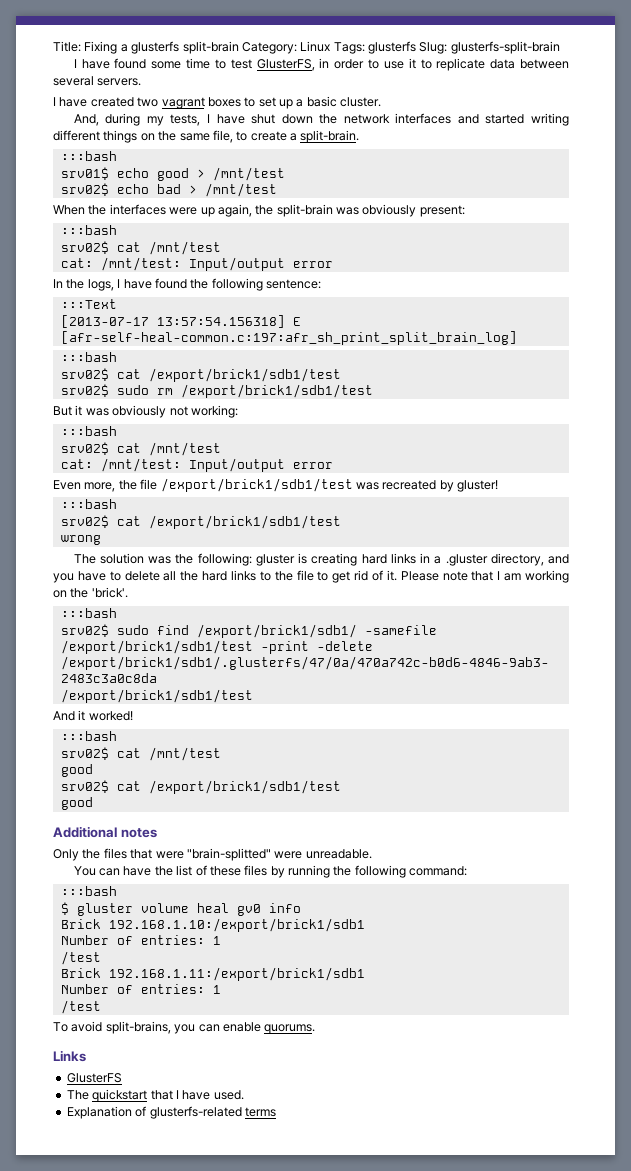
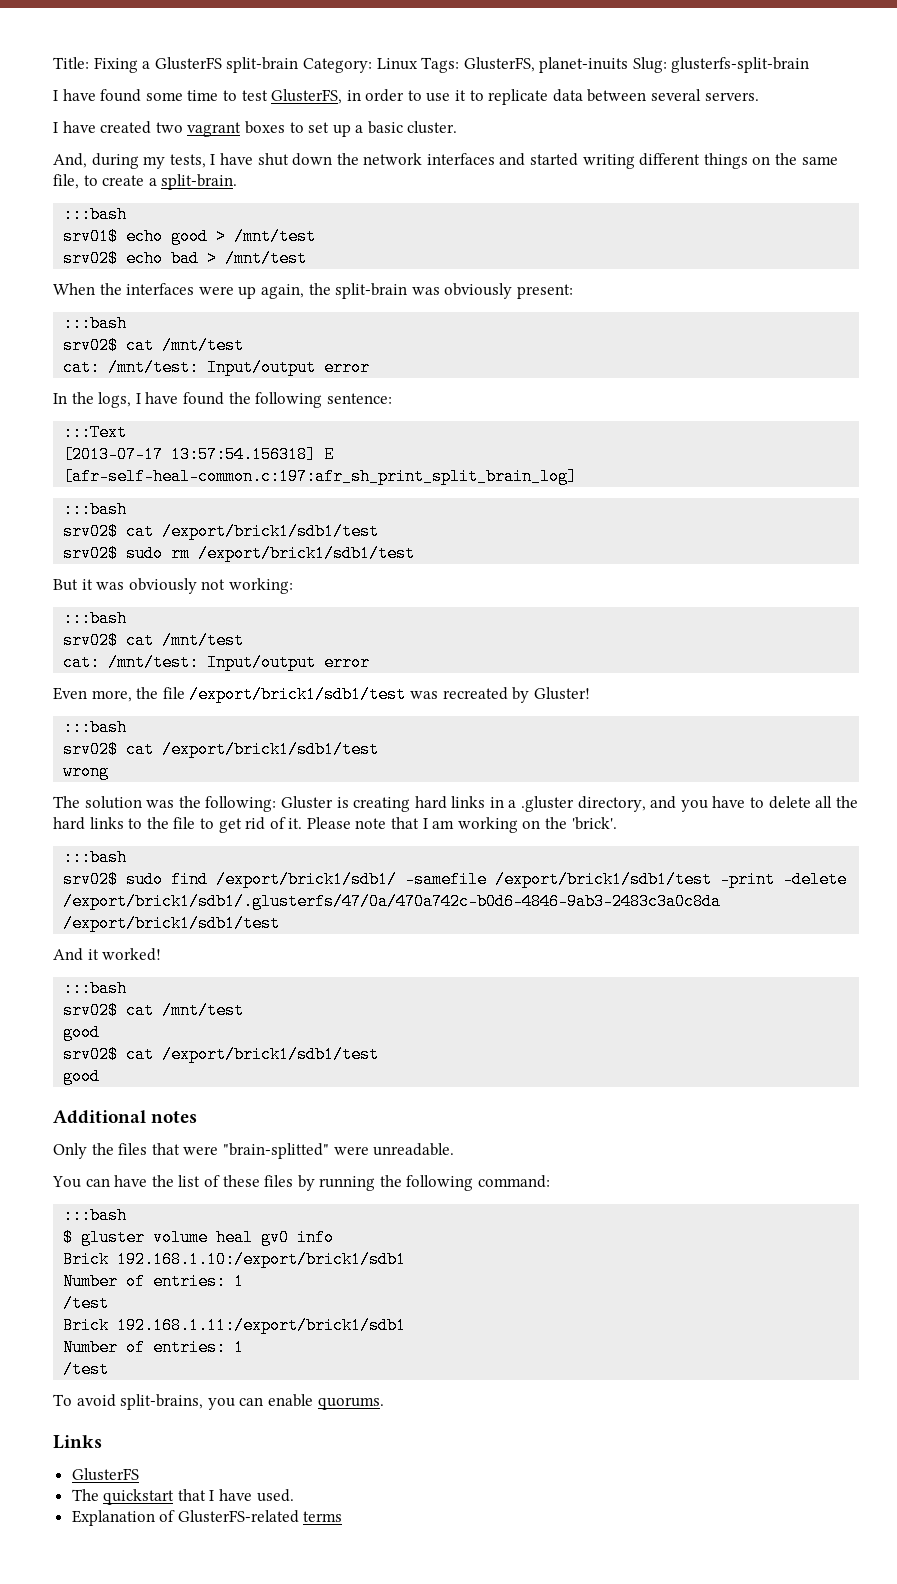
[131,41,180,54] glusterfs -> [154,57,222,70] GlusterFS
[368,41,416,54] glusterfs -> [463,57,629,73] GlusterFS, planet-inuits
[457,480,498,492] gluster! -> [533,687,590,700] Gluster!
[255,554,295,566] gluster -> [280,796,333,809] Gluster
[149,1106,242,1119] glusterfs-related -> [177,1510,299,1523] GlusterFS-related

